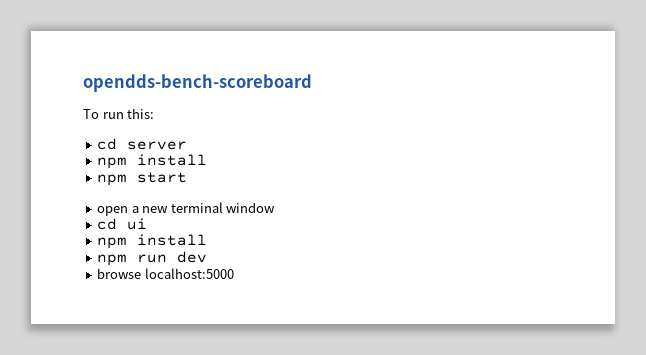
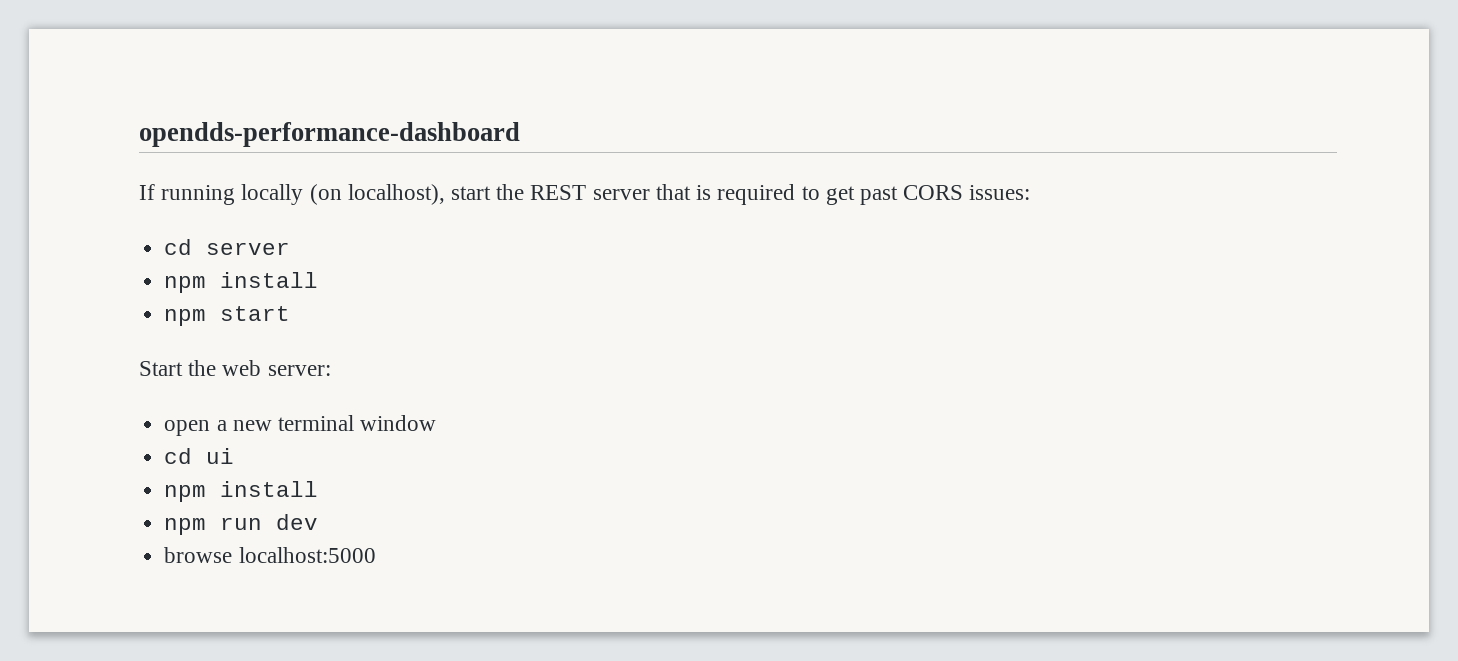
[83,74,312,92] [83,108,155,119] opendds-bench-scoreboard // To run this: -> [139,122,520,147] [139,184,1031,205] opendds-performance-dashboard // If running locally (on localhost), start the REST server that is required to get past CORS issues:
(188, 177) none -> [139,360,331,376] // Start the web server:

